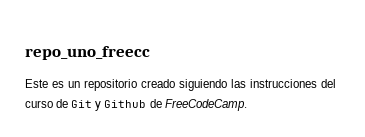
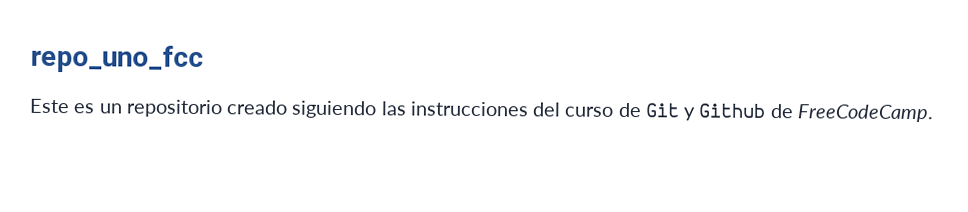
[25,46,150,60] repo_uno_freecc -> [30,44,204,74] repo_uno_fcc

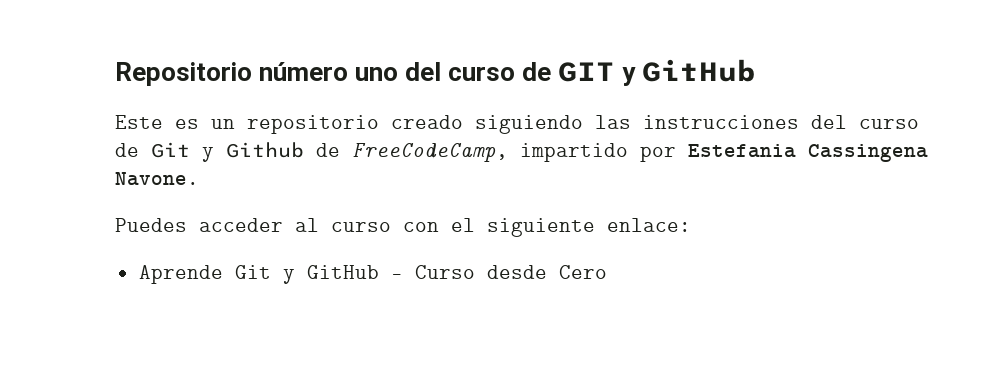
[30,44,204,74] repo_uno_fcc -> [115,59,757,86] Repositorio número uno del curso de GIT y GitHub
[796,104,934,123] FreeCodeCamp. -> [352,143,928,162] [115,172,199,186] [115,218,691,237] [138,265,607,284] FreeCodeCamp, impartido por Estefania Cassingena Navone. // Puedes acceder al curso con el siguiente enlace: // Aprende Git y GitHub - Curso desde Cero

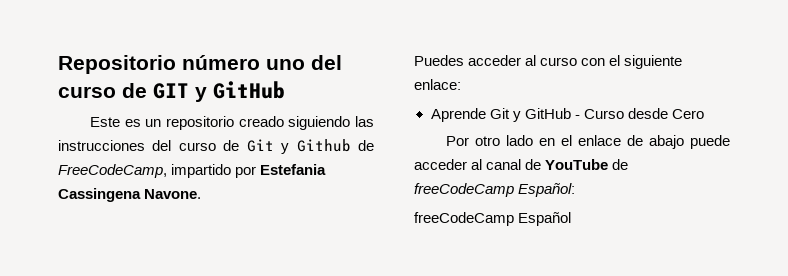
(607, 272) none -> [446,135,730,149] [414,159,629,170] [414,183,576,197] [414,212,572,226] // Por otro lado en el enlace de abajo puede acceder al canal de YouTube de freeCodeCamp Español: // freeCodeCamp Español

